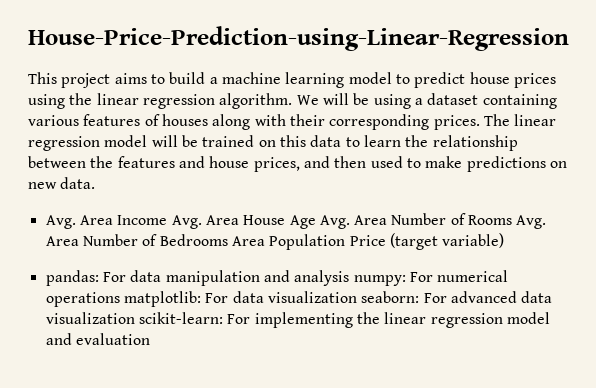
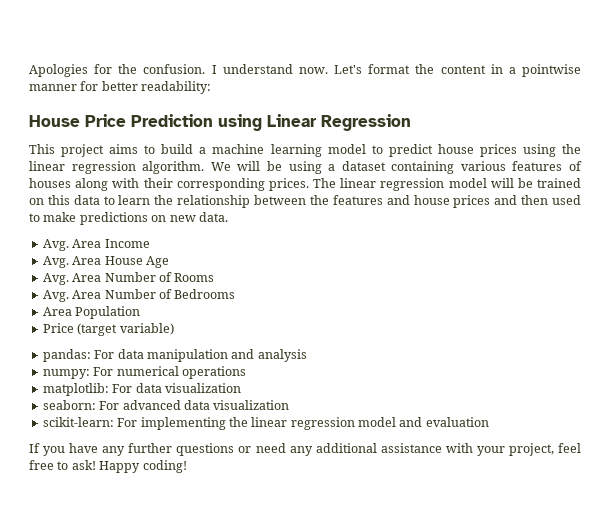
[28,26,569,51] House-Price-Prediction-using-Linear-Regression -> [29,64,581,77] [29,81,212,94] [29,114,411,131] Apologies for the confusion. I understand now. Let's format the content in a pointwise manner for better readability: // House Price Prediction using Linear Regression
[253,157,300,172] prices, -> [453,195,491,208] prices
(168, 220) none -> (150, 243) //
(316, 222) none -> (169, 262) //
(513, 220) none -> (215, 277) //
(228, 240) none -> (236, 294) //
(346, 242) none -> (141, 312) //
(350, 278) none -> (307, 355) //
(120, 299) none -> (246, 372) //
(357, 297) none -> (241, 388) //
(135, 318) none -> (290, 405) //
(150, 339) none -> [29,443,581,456] [29,460,187,473] // If you have any further questions or need any additional assistance with your project, feel free to ask! Happy coding!

